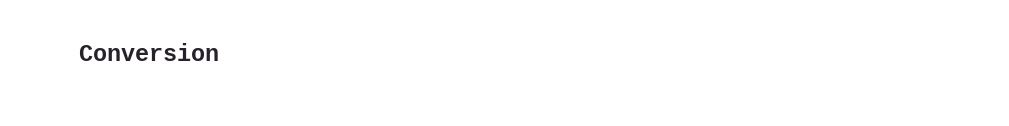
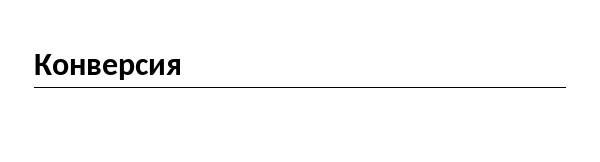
[79,43,219,61] Conversion -> [34,54,182,80] Конверсия

